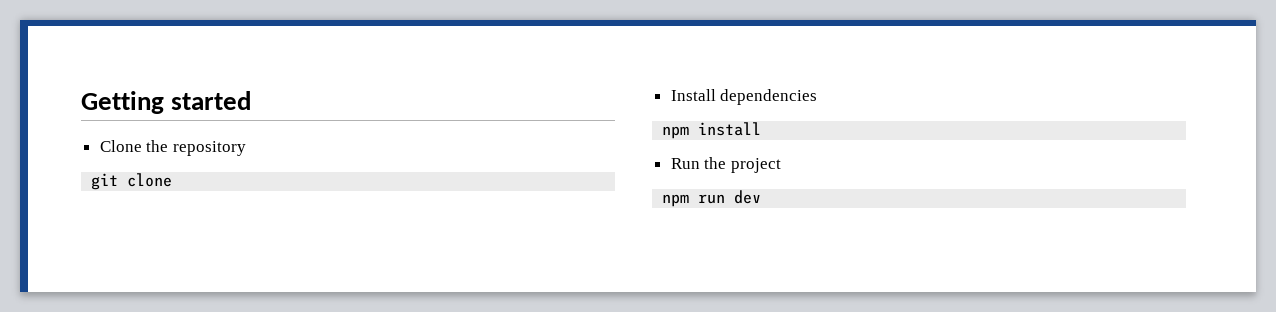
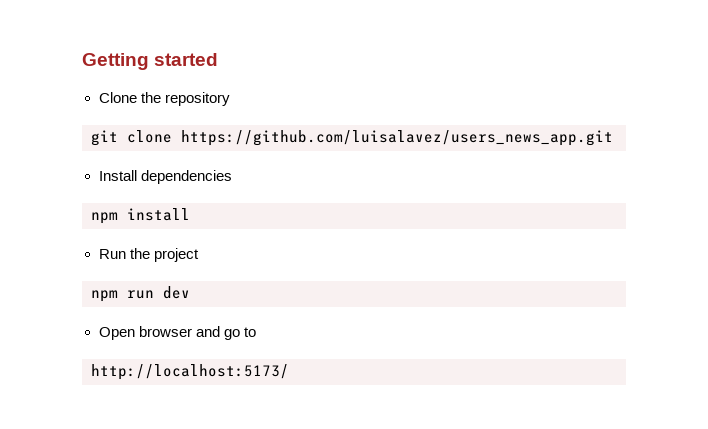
(173, 180) none -> [181,130,613,146] https://github.com/luisalavez/users_news_app.git
(762, 197) none -> [98,326,256,340] [91,364,289,380] // Open browser and go to // http://localhost:5173/

